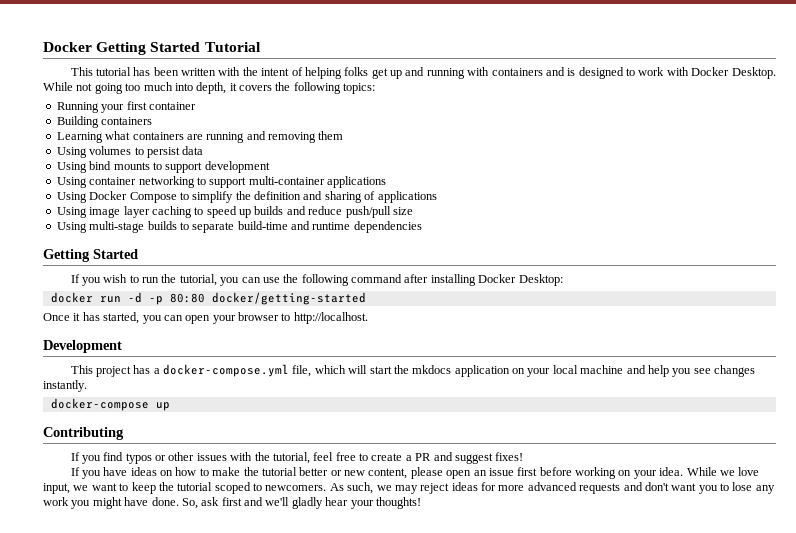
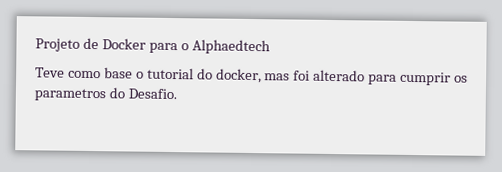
[43,42,261,55] [70,67,776,79] [43,82,376,94] [56,101,196,113] [56,116,153,128] [56,131,344,143] [56,146,204,158] [56,161,270,173] [56,176,386,188] [56,191,437,203] [56,206,413,218] [56,221,422,233] [43,249,138,262] [70,274,563,286] [50,292,366,305] [43,312,368,324] [43,340,122,353] [70,364,756,377] [43,380,87,392] [50,398,170,411] [43,427,124,440] [70,452,524,464] [70,467,760,479] [43,482,775,494] [43,497,421,509] Docker Getting Started Tutorial // This tutorial has been written with the intent of helping folks get up and running with containers and is designed to work with Docker Desktop. While not going too much into depth, it covers the following topics: // Running your first container // Building containers // Learning what containers are running and removing them // Using volumes to persist data // Using bind mounts to support development // Using container networking to support multi-container applications // Using Docker Compose to simplify the definition and sharing of applications // Using image layer caching to speed up builds and reduce push/pull size // Using multi-stage builds to separate build-time and runtime dependencies // Getting Started // If you wish to run the tutorial, you can use the following command after installing Docker Desktop: // docker run -d -p 80:80 docker/getting-started // Once it has started, you can open your browser to http://localhost. // Development // This project has a docker-compose.yml file, which will start the mkdocs application on your local machine and help you see changes instantly. // docker-compose up // Contributing // If you find typos or other issues with the tutorial, feel free to create a PR and suggest fixes! // If you have ideas on how to make the tutorial better or new content, please open an issue first before working on your idea. While we love input, we want to keep the tutorial scoped to newcomers. As such, we may reject ideas for more advanced requests and don't want you to lose any work you might have done. So, ask first and we'll gladly hear your thoughts! -> [35,37,271,55] [35,67,469,86] [34,87,177,102] Projeto de Docker para o Alphaedtech // Teve como base o tutorial do docker, mas foi alterado para cumprir os parametros do Desafio.

